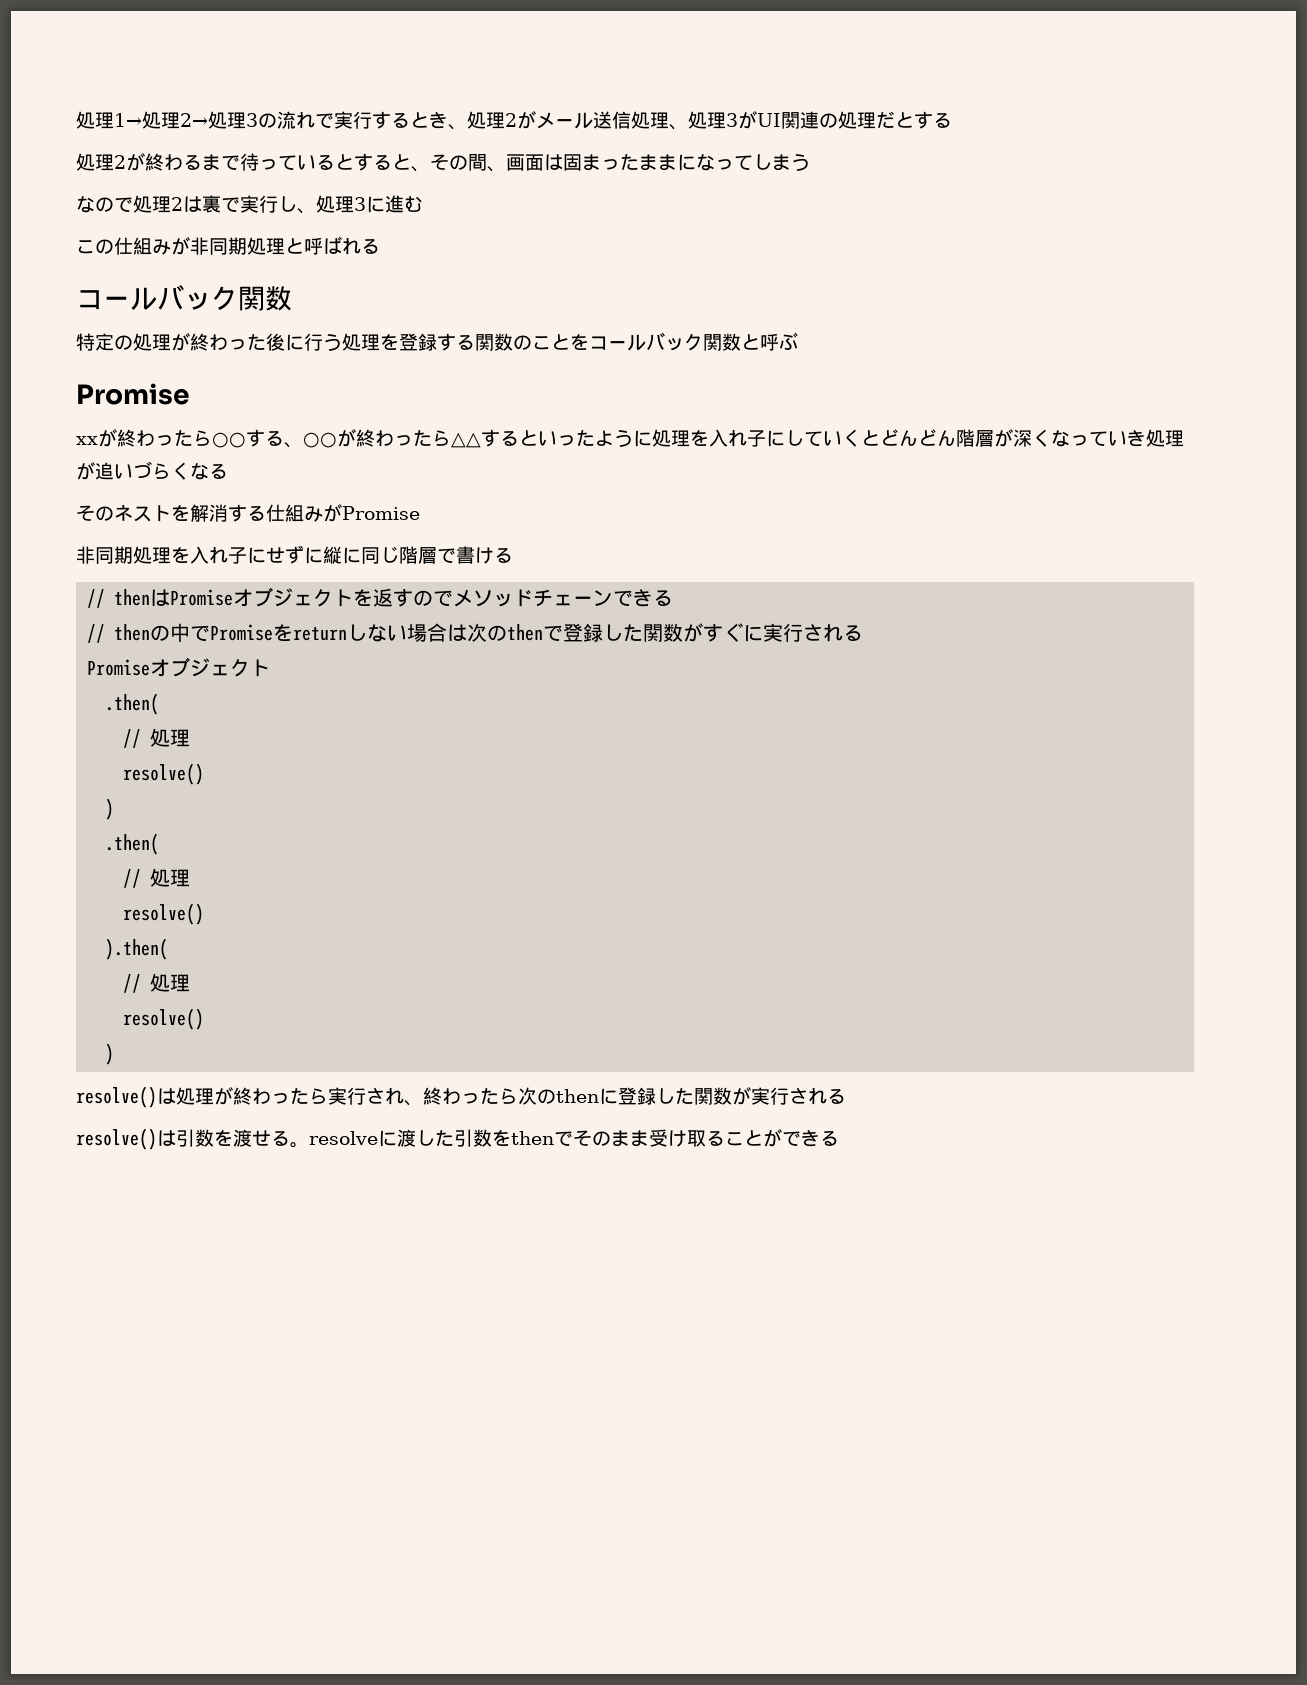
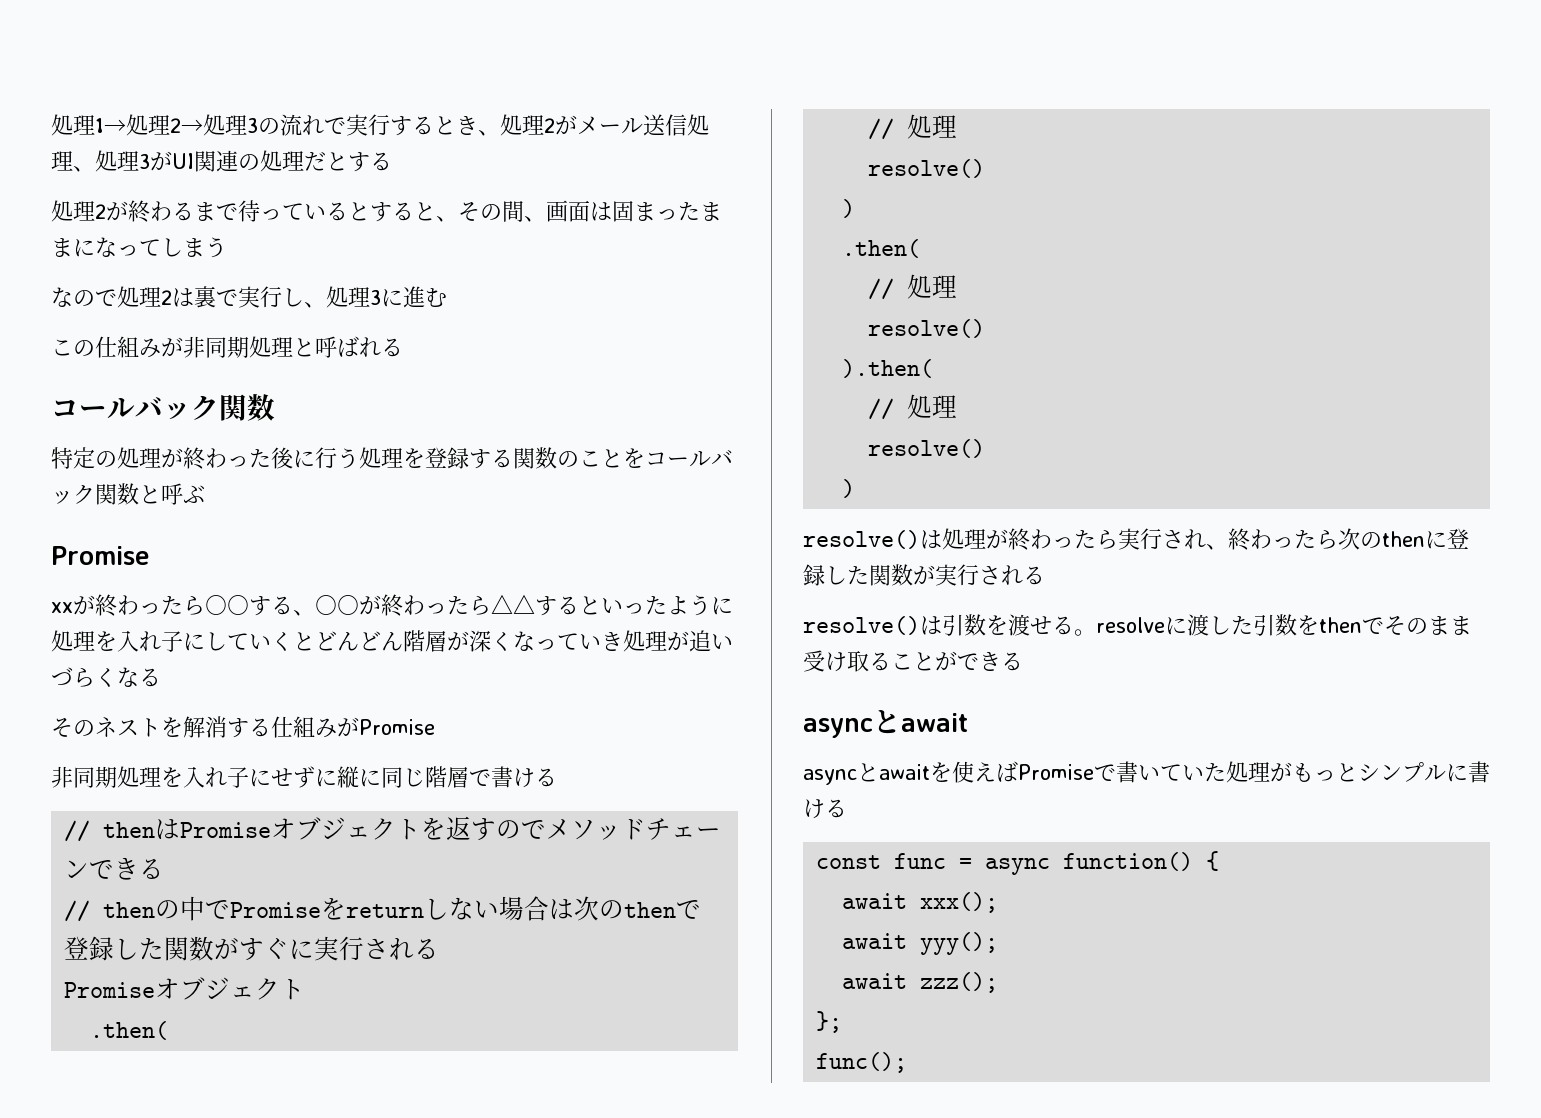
(839, 1138) none -> [803,710,968,738] [803,761,1490,785] [803,799,847,819] [816,851,1220,875] [842,892,999,913] [842,932,999,955] [842,972,999,993] [816,1011,843,1033] [816,1052,908,1073] // asyncとawait // asyncとawaitを使えばPromiseで書いていた処理がもっとシンプルに書ける // const func = async function() { // await xxx(); // await yyy(); // await zzz(); // }; // func();

